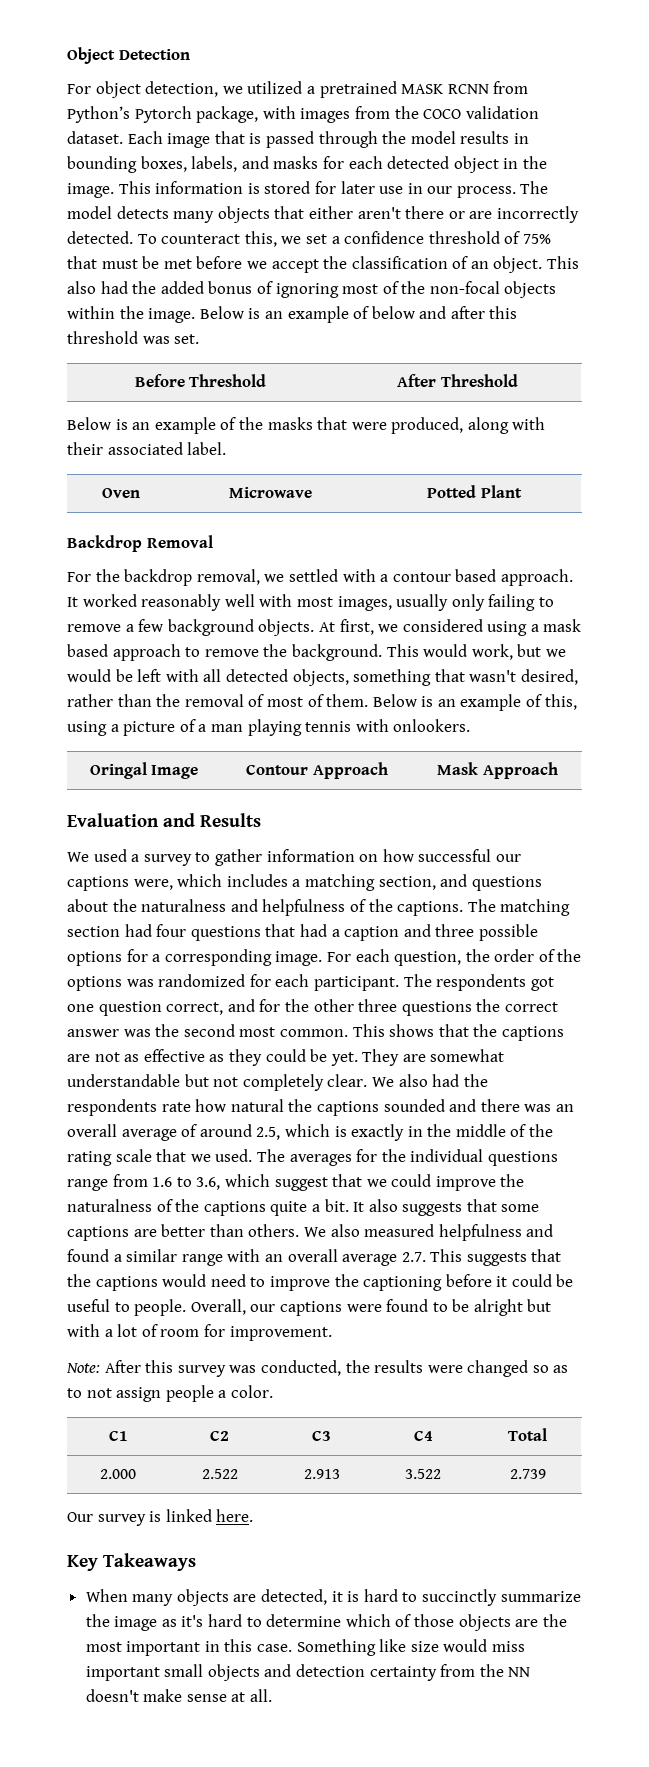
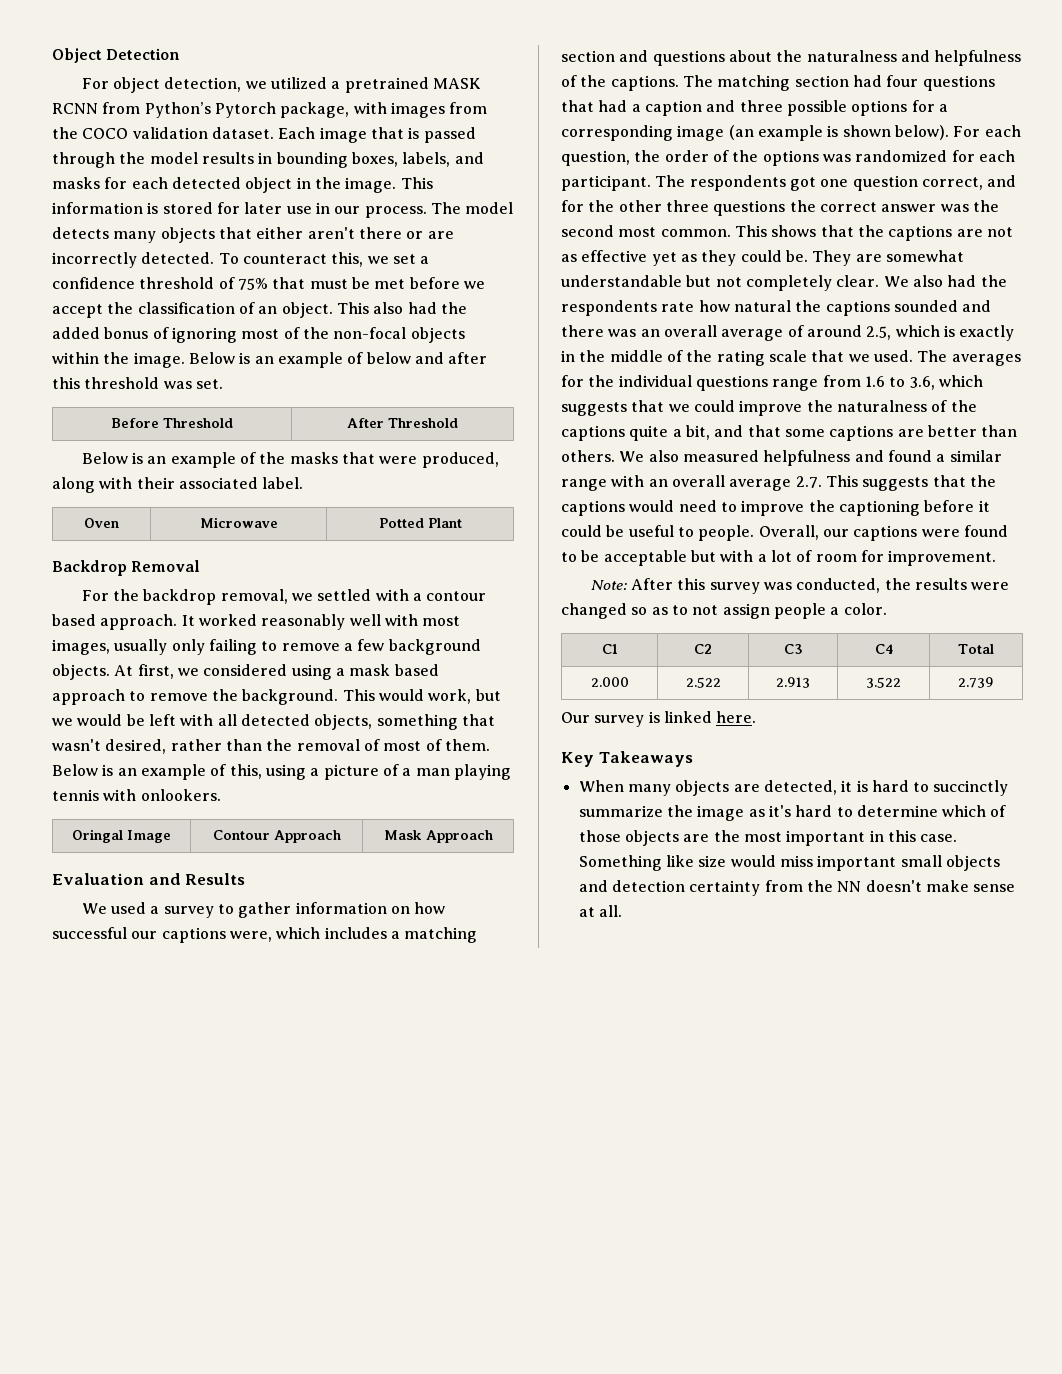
[378,876,436,890] section, -> [561,50,615,62] section
[275,951,323,966] image. -> [677,125,949,141] image (an example is shown below).
(205, 1055) none -> [651,252,677,266] yet
[310,1049,358,1066] be yet. -> [785,250,808,262] be.
[274,1177,328,1191] suggest -> [561,402,627,416] suggests
[324,1199,463,1216] bit. It also suggests -> [685,425,744,440] bit, and
[473,1299,523,1316] alright -> [603,550,687,566] acceptable

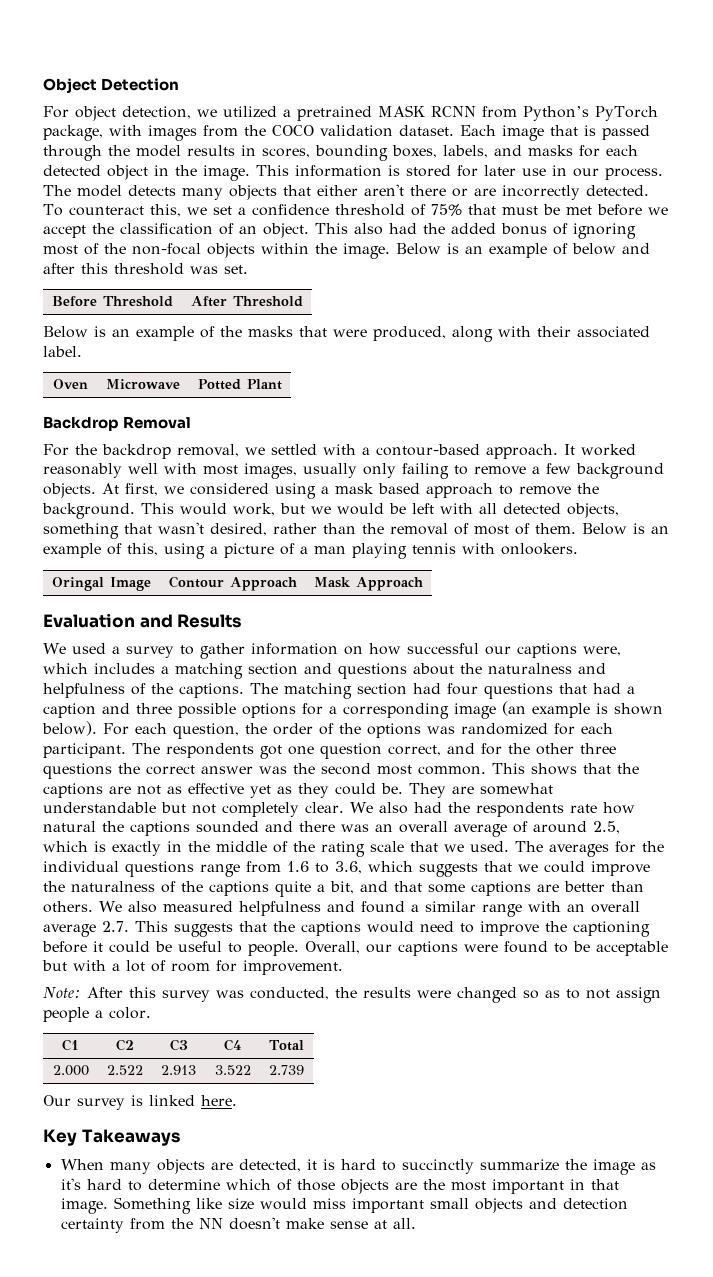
[214,102,276,118] Pytorch -> [595,106,658,121] PyTorch
(273, 158) none -> [262,148,310,158] scores,
[426,591,487,601] [52,614,96,626] contour based -> [376,444,480,456] contour-based
[887,830,958,842] this case. -> [590,1179,619,1190] [60,1198,108,1214] that image.

